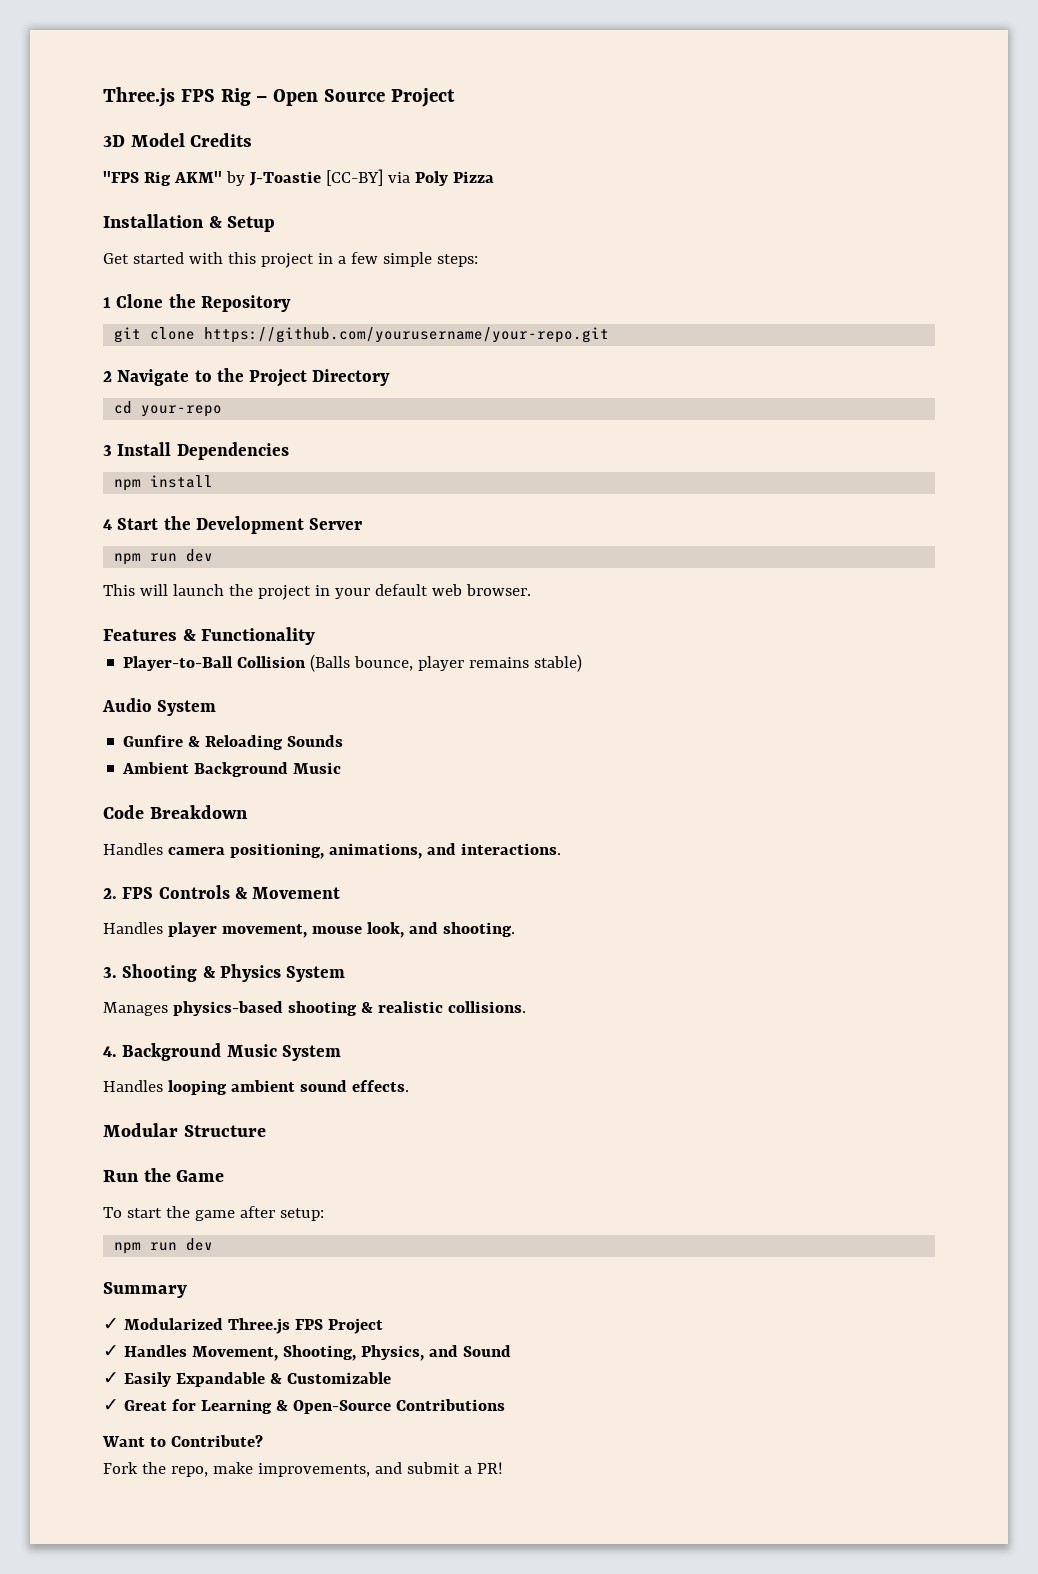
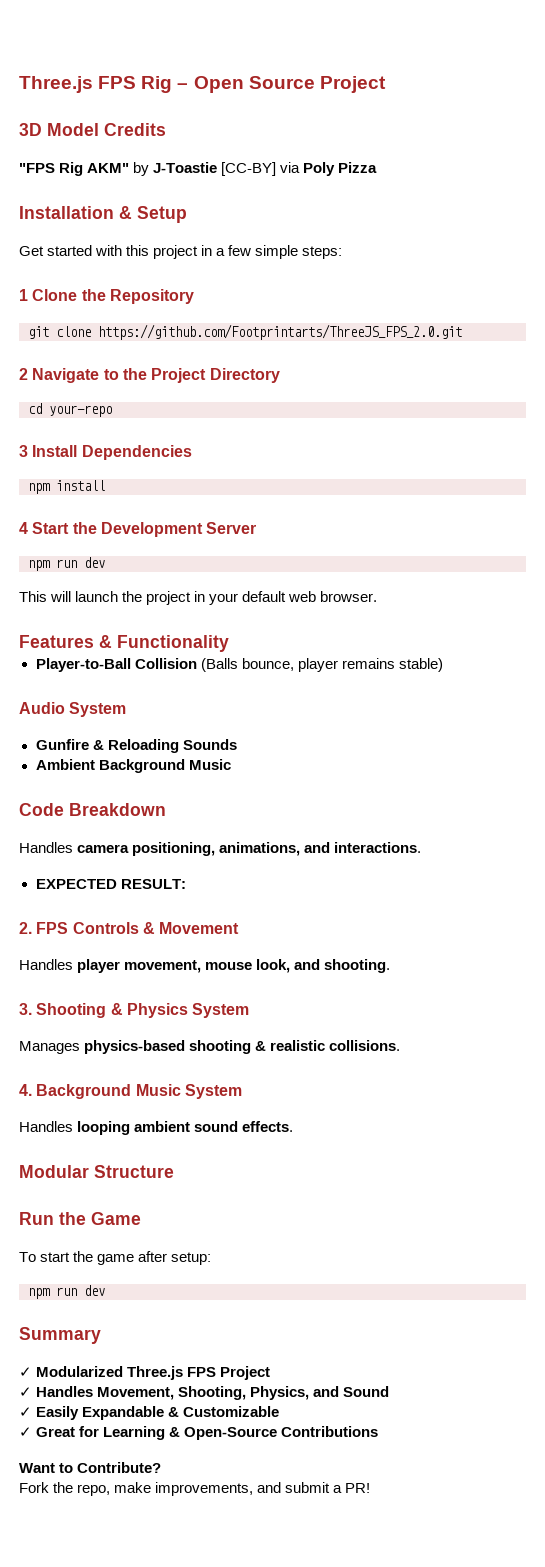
[204,327,610,343] https://github.com/yourusername/your-repo.git -> [98,324,462,340] https://github.com/Footprintarts/ThreeJS_FPS_2.0.git
(561, 849) none -> [35,879,186,889] // EXPECTED RESULT:

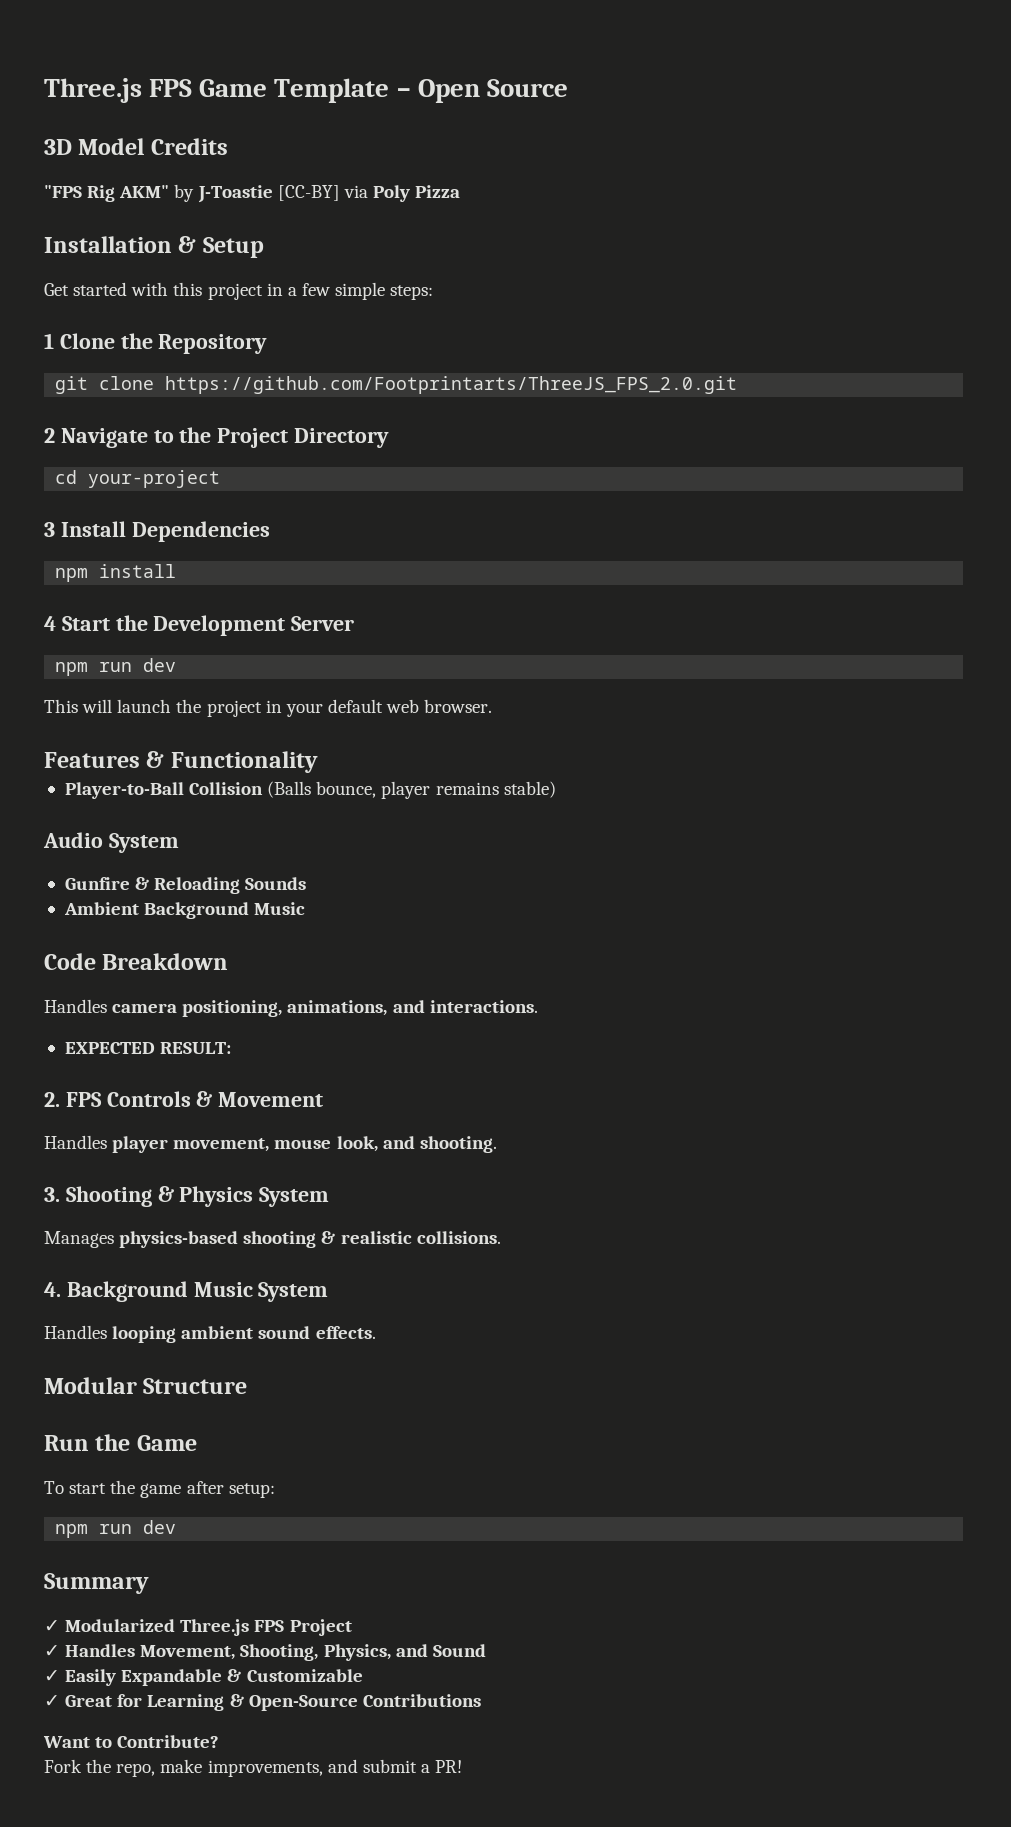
[19,76,173,93] Three.js FPS Rig -> [44,78,390,103] Three.js FPS Game Template
[319,76,386,93] Project -> (568, 88) none
[49,405,112,417] your-repo -> [88,470,221,488] your-project

